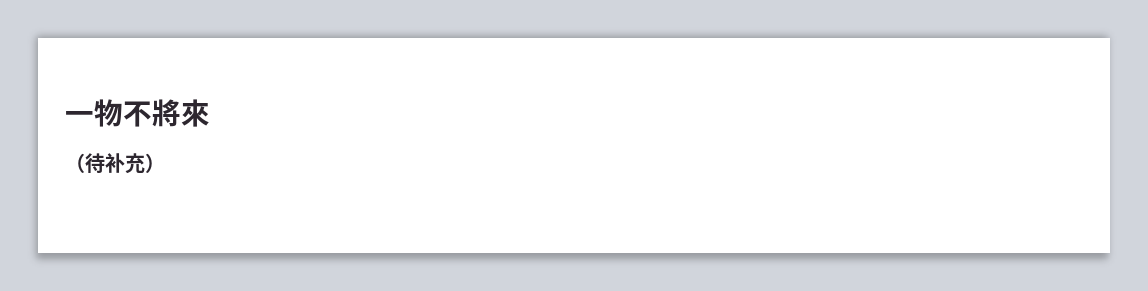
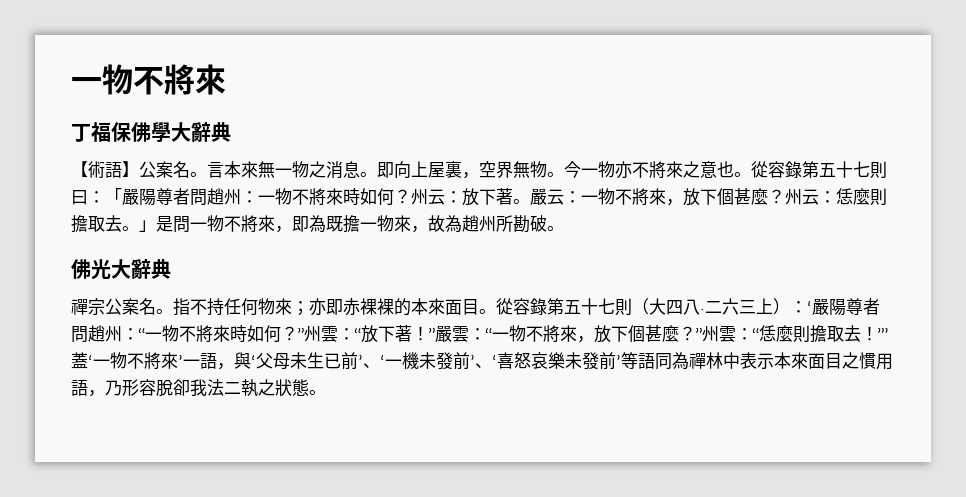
[65,153,165,174] （待补充） -> [71,122,231,142] [71,161,887,179] [71,188,887,206] [71,215,564,233] [71,259,171,280] [71,298,880,316] [71,325,889,343] [71,352,893,370] [71,379,326,397] 丁福保佛學大辭典 // 【術語】公案名。言本來無一物之消息。即向上屋裏，空界無物。今一物亦不將來之意也。從容錄第五十七則曰：「嚴陽尊者問趙州：一物不將來時如何？州云：放下著。嚴云：一物不將來，放下個甚麼？州云：恁麼則擔取去。」是問一物不將來，即為既擔一物來，故為趙州所勘破。 // 佛光大辭典 // 禪宗公案名。指不持任何物來；亦即赤裸裸的本來面目。從容錄第五十七則（大四八·二六三上）：‘嚴陽尊者問趙州：“一物不將來時如何？”州雲：“放下著！”嚴雲：“一物不將來，放下個甚麼？”州雲：“恁麼則擔取去！”’蓋‘一物不將來’一語，與‘父母未生已前’、‘一機未發前’、‘喜怒哀樂未發前’等語同為禪林中表示本來面目之慣用語，乃形容脫卻我法二執之狀態。

